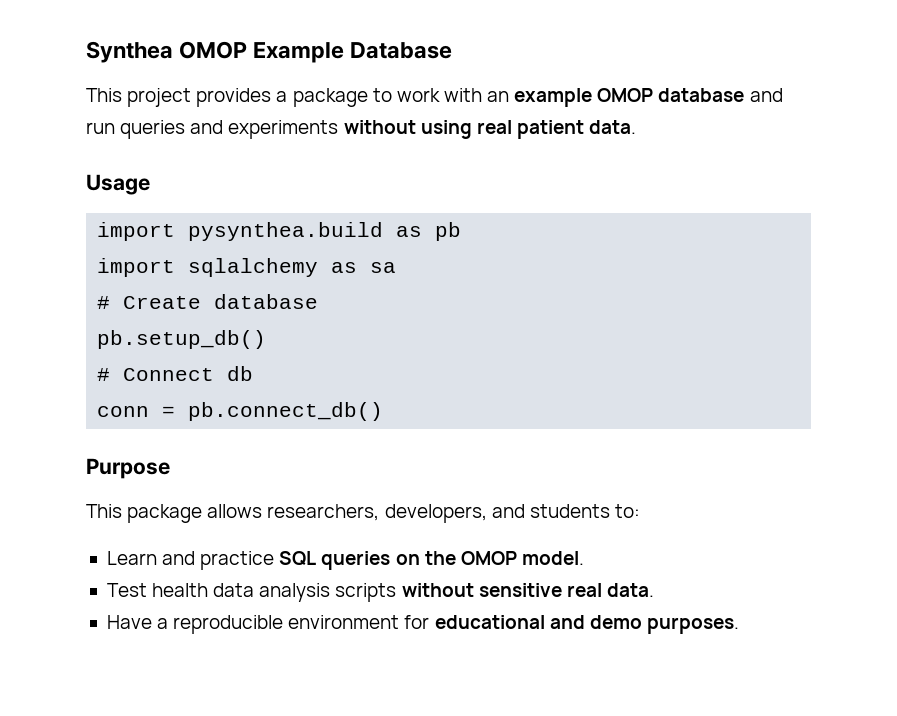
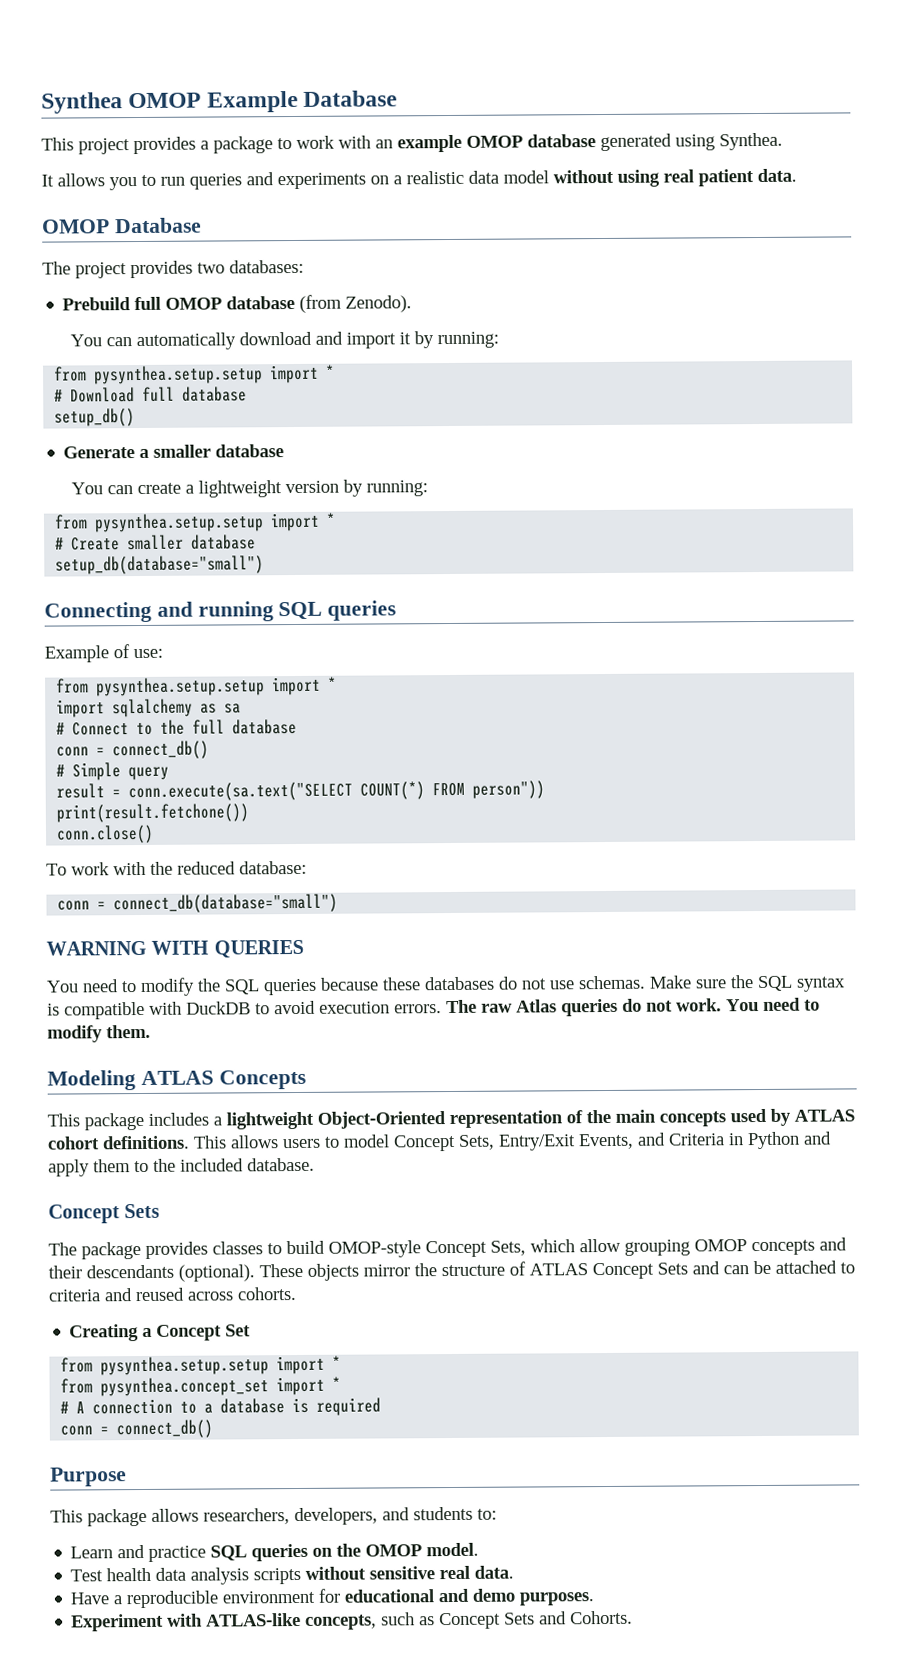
[749,88,783,102] [86,120,339,139] and run queries and experiments -> [600,132,783,152] [41,170,549,191] generated using Synthea. // It allows you to run queries and experiments on a realistic data model
[86,174,150,195] [97,222,462,241] Usage // import pysynthea.build as pb -> [42,217,202,234] [42,259,304,279] [62,294,413,313] [70,331,500,351] [53,364,336,385] [54,386,248,403] [54,408,136,427] [63,444,285,459] [71,479,429,498] [54,512,337,533] [55,534,257,551] [55,555,265,575] [44,600,397,623] [44,644,163,663] [56,676,338,697] OMOP Database // The project provides two databases: // Prebuild full OMOP database (from Zenodo). // You can automatically download and import it by running: // from pysynthea.setup.setup import * // # Download full database // setup_db() // Generate a smaller database // You can create a lightweight version by running: // from pysynthea.setup.setup import * // # Create smaller database // setup_db(database="small") // Connecting and running SQL queries // Example of use: // from pysynthea.setup.setup import *
[123,294,319,309] [97,330,267,349] [97,366,254,381] [97,402,384,421] Create database // pb.setup_db() // # Connect db // conn = pb.connect_db() -> [72,718,298,736] [56,740,210,760] [56,762,170,781] [56,780,546,802] [56,803,250,823] [56,824,155,844] [46,860,307,876] [57,893,339,914] [46,939,304,959] [46,975,846,997] [47,997,820,1020] [47,1024,151,1043] [47,1069,306,1091] [47,1108,855,1131] [47,1131,832,1152] [48,1157,315,1177] [48,1203,161,1224] [48,1237,847,1260] [48,1260,855,1282] [48,1287,297,1302] [69,1324,252,1342] [60,1355,342,1376] [60,1376,342,1397] [60,1397,382,1416] [60,1419,214,1439] Connect to the full database // conn = connect_db() // # Simple query // result = conn.execute(sa.text("SELECT COUNT(*) FROM person")) // print(result.fetchone()) // conn.close() // To work with the reduced database: // conn = connect_db(database="small") // WARNING WITH QUERIES // You need to modify the SQL queries because these databases do not use schemas. Make sure the SQL syntax is compatible with DuckDB to avoid execution errors. The raw Atlas queries do not work. You need to modify them. // Modeling ATLAS Concepts // This package includes a lightweight Object-Oriented representation of the main concepts used by ATLAS cohort definitions. This allows users to model Concept Sets, Entry/Exit Events, and Criteria in Python and apply them to the included database. // Concept Sets // The package provides classes to build OMOP-style Concept Sets, which allow grouping OMOP concepts and their descendants (optional). These objects mirror the structure of ATLAS Concept Sets and can be attached to criteria and reused across cohorts. // Creating a Concept Set // from pysynthea.setup.setup import * // from pysynthea.concept_set import * // # A connection to a database is required // conn = connect_db()
(739, 625) none -> [71,1610,634,1632] // Experiment with ATLAS-like concepts, such as Concept Sets and Cohorts.

